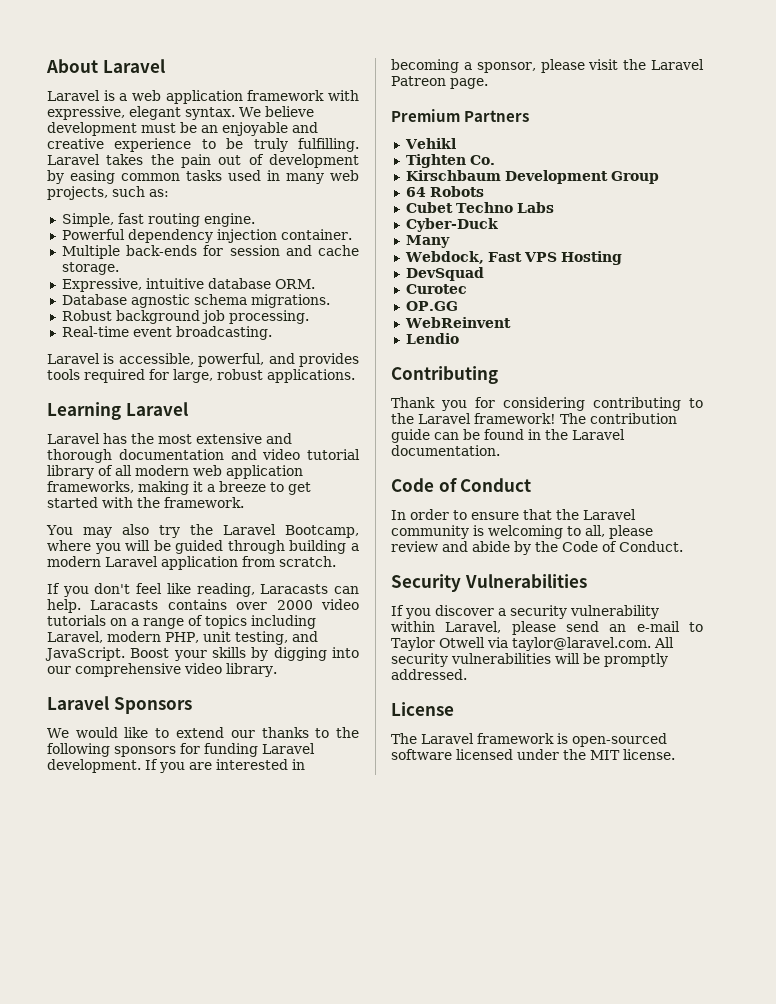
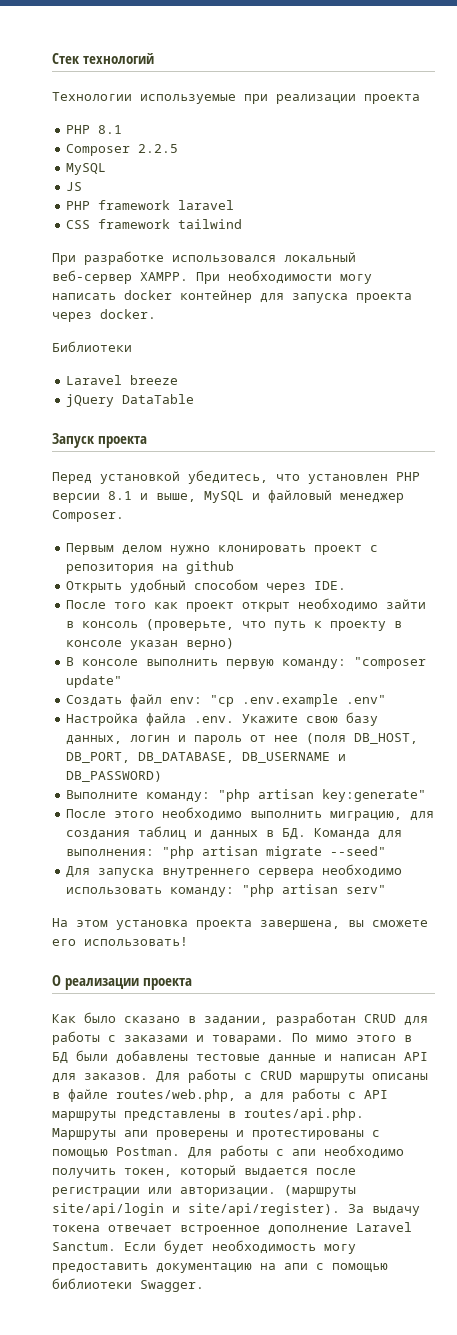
[46,59,165,73] [47,90,360,104] [47,106,314,120] [47,122,318,136] [47,138,359,152] [47,154,359,168] [47,170,359,184] [47,186,169,200] [61,213,255,227] [61,229,352,243] [61,245,359,259] [61,262,119,275] [61,278,315,292] [61,294,330,308] [61,310,309,324] [61,326,272,340] [47,353,359,367] [47,369,355,383] [47,402,188,420] [47,433,292,444] [47,449,360,463] [47,465,303,479] [47,481,311,495] [47,497,244,508] [46,524,359,538] [47,540,359,554] [47,556,336,570] [47,583,359,597] [47,599,359,613] [47,615,316,629] [47,631,318,645] [45,647,359,661] [47,663,277,677] [47,696,192,714] [47,727,359,738] [47,743,315,757] [47,759,305,773] [391,59,704,73] [391,76,488,89] [391,109,530,122] [404,138,456,149] [405,154,495,168] [405,170,659,184] [405,186,484,197] [405,202,554,213] [405,218,498,232] [405,235,450,248] [404,251,622,265] [405,267,484,281] [405,284,467,294] [405,301,458,311] [404,317,511,328] [405,333,459,344] [391,366,498,384] [391,397,703,411] [391,413,677,424] [391,429,625,443] [391,445,500,456] [391,478,532,492] [391,509,636,520] [391,525,653,539] [391,541,683,555] [391,574,587,592] [391,605,659,619] [391,621,703,635] [391,637,674,651] [391,653,668,667] [391,669,467,680] [391,702,454,716] [391,733,667,747] [391,749,675,760] About Laravel // Laravel is a web application framework with expressive, elegant syntax. We believe development must be an enjoyable and creative experience to be truly fulfilling. Laravel takes the pain out of development by easing common tasks used in many web projects, such as: // Simple, fast routing engine. // Powerful dependency injection container. // Multiple back-ends for session and cache storage. // Expressive, intuitive database ORM. // Database agnostic schema migrations. // Robust background job processing. // Real-time event broadcasting. // Laravel is accessible, powerful, and provides tools required for large, robust applications. // Learning Laravel // Laravel has the most extensive and thorough documentation and video tutorial library of all modern web application frameworks, making it a breeze to get started with the framework. // You may also try the Laravel Bootcamp, where you will be guided through building a modern Laravel application from scratch. // If you don't feel like reading, Laracasts can help. Laracasts contains over 2000 video tutorials on a range of topics including Laravel, modern PHP, unit testing, and JavaScript. Boost your skills by digging into our comprehensive video library. // Laravel Sponsors // We would like to extend our thanks to the following sponsors for funding Laravel development. If you are interested in becoming a sponsor, please visit the Laravel Patreon page. // Premium Partners // Vehikl // Tighten Co. // Kirschbaum Development Group // 64 Robots // Cubet Techno Labs // Cyber-Duck // Many // Webdock, Fast VPS Hosting // DevSquad // Curotec // OP.GG // WebReinvent // Lendio // Contributing // Thank you for considering contributing to the Laravel framework! The contribution guide can be found in the Laravel documentation. // Code of Conduct // In order to ensure that the Laravel community is welcoming to all, please review and abide by the Code of Conduct. // Security Vulnerabilities // If you discover a security vulnerability within Laravel, please send an e-mail to Taylor Otwell via taylor@laravel.com. All security vulnerabilities will be promptly addressed. // License // The Laravel framework is open-sourced software licensed under the MIT license. -> [52,53,154,64] [52,92,420,104] [66,125,123,134] [66,144,179,156] [66,163,107,175] [66,182,83,191] [66,200,235,210] [66,219,243,229] [52,251,356,265] [52,270,372,284] [52,290,412,303] [52,309,156,322] [52,341,132,352] [66,375,179,385] [66,394,195,407] [52,433,147,448] [52,470,420,484] [52,490,404,503] [52,510,124,522] [66,543,379,555] [66,561,235,574] [66,579,347,593] [66,598,427,612] [66,619,403,631] [66,638,235,650] [66,657,427,669] [66,675,123,688] [66,694,387,707] [66,712,379,726] [66,733,419,745] [66,752,347,763] [66,771,163,782] [66,789,427,802] [66,807,435,821] [66,826,403,840] [66,846,387,859] [66,864,403,878] [66,884,387,897] [52,918,428,930] [52,937,188,946] [52,975,192,990] [52,1012,428,1026] [52,1031,412,1045] [52,1050,428,1064] [52,1069,428,1083] [52,1088,388,1102] [52,1108,364,1121] [52,1128,380,1140] [52,1145,404,1159] [52,1165,356,1178] [52,1185,356,1197] [52,1203,420,1216] [52,1222,412,1235] [52,1240,356,1254] [52,1263,388,1273] [52,1278,204,1292] Стек технологий // Технологии используемые при реализации проекта // PHP 8.1 // Composer 2.2.5 // MySQL // JS // PHP framework laravel // CSS framework tailwind // При разработке использовался локальный веб-сервер XAMPP. При необходимости могу написать docker контейнер для запуска проекта через docker. // Библиотеки // Laravel breeze // jQuery DataTable // Запуск проекта // Перед установкой убедитесь, что установлен PHP версии 8.1 и выше, MySQL и файловый менеджер Composer. // Первым делом нужно клонировать проект с репозитория на github // Открыть удобный способом через IDE. // После того как проект открыт необходимо зайти в консоль (проверьте, что путь к проекту в консоле указан верно) // В консоле выполнить первую команду: "composer update" // Создать файл env: "cp .env.example .env" // Настройка файла .env. Укажите свою базу данных, логин и пароль от нее (поля DB_HOST, DB_PORT, DB_DATABASE, DB_USERNAME и DB_PASSWORD) // Выполните команду: "php artisan key:generate" // После этого необходимо выполнить миграцию, для создания таблиц и данных в БД. Команда для выполнения: "php artisan migrate --seed" // Для запуска внутреннего сервера необходимо использовать команду: "php artisan serv" // На этом установка проекта завершена, вы cможете его использовать! // О реализации проекта // Как было сказано в задании, разработан CRUD для работы с заказами и товарами. По мимо этого в БД были добавлены тестовые данные и написан API для заказов. Для работы с CRUD маршруты описаны в файле routes/web.php, а для работы с API маршруты представлены в routes/api.php. Маршруты апи проверены и протестированы с помощью Postman. Для работы с апи необходимо получить токен, который выдается после регистрации или авторизации. (маршруты site/api/login и site/api/register). За выдачу токена отвечает встроенное дополнение Laravel Sanctum. Если будет необходимость могу предоставить документацию на апи с помощью библиотеки Swagger.

